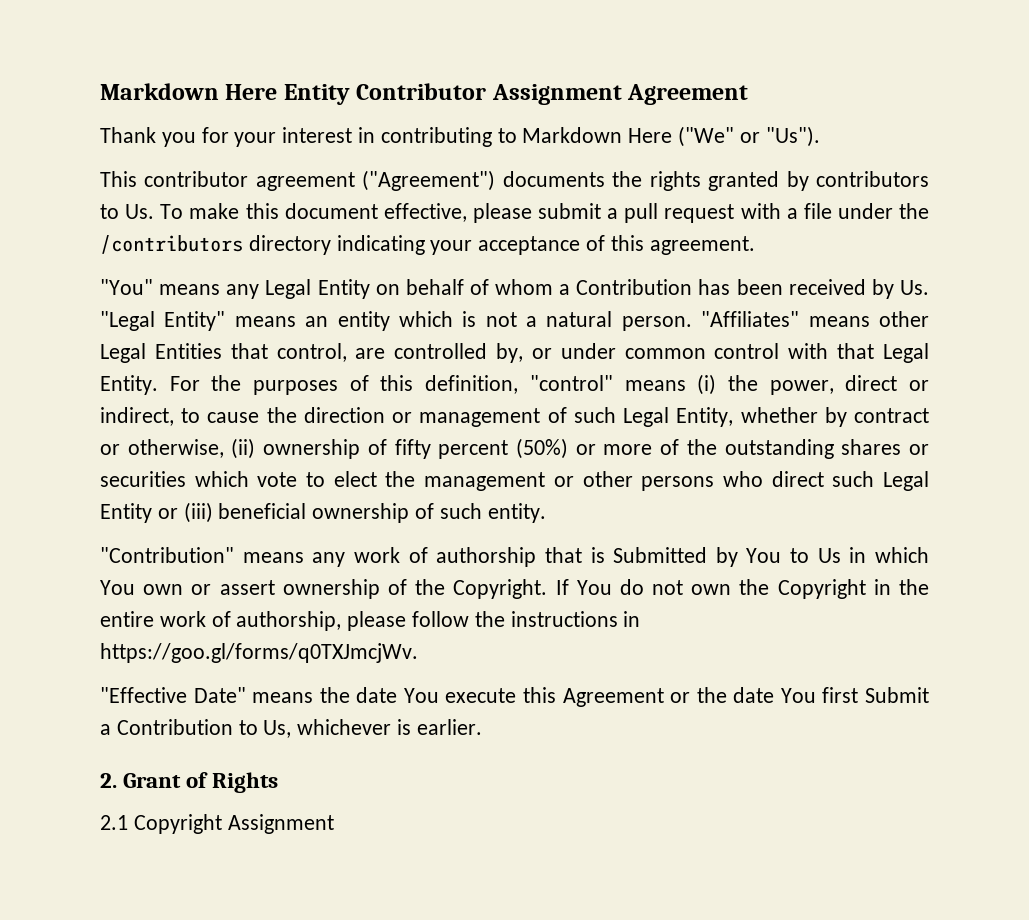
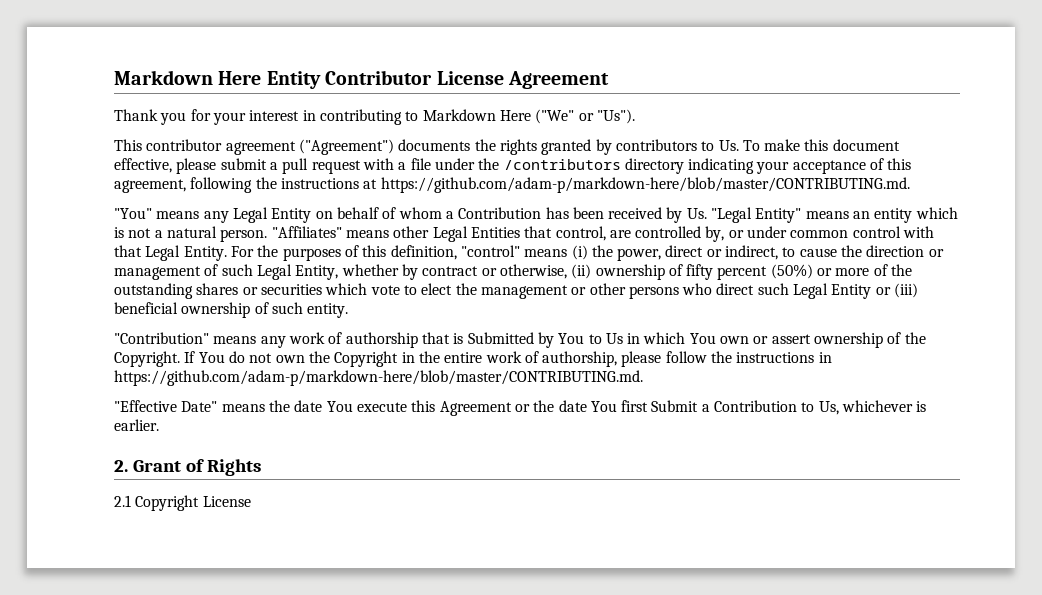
[491,84,622,105] Assignment -> [436,71,504,85] License
[649,236,755,255] agreement. -> [114,177,910,193] agreement, following the instructions at https://github.com/adam-p/markdown-here/blob/master/CONTRIBUTING.md.
[100,643,418,663] https://goo.gl/forms/q0TXJmcjWv. -> [114,370,643,386] https://github.com/adam-p/markdown-here/blob/master/CONTRIBUTING.md.
[227,814,334,834] Assignment -> [202,496,251,507] License

